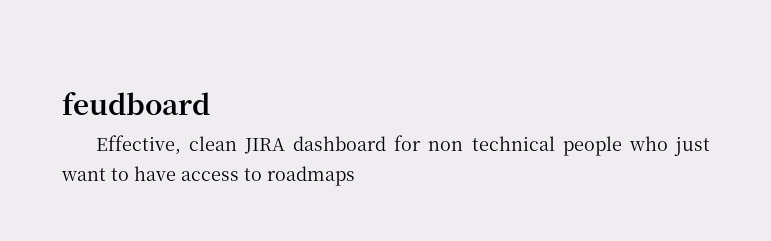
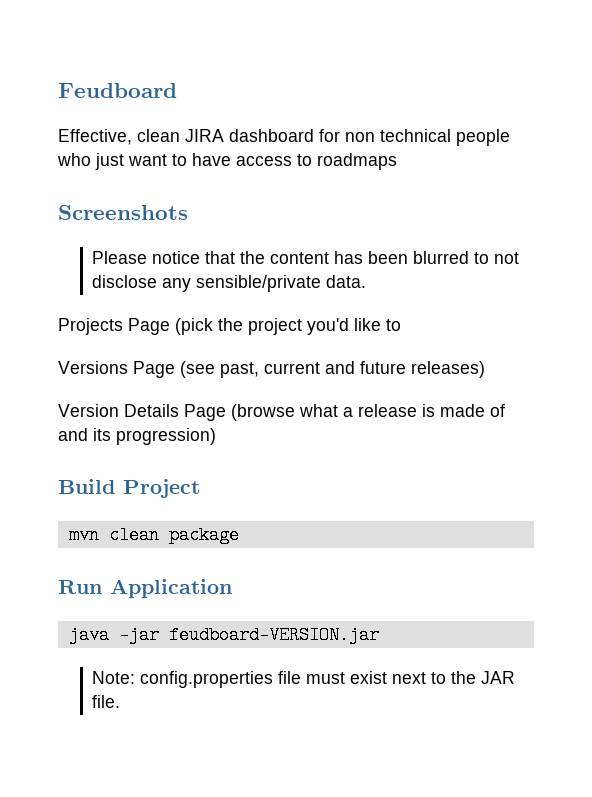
[62,92,210,115] feudboard -> [58,83,177,98] Feudboard
(355, 176) none -> [58,205,188,220] [92,251,520,264] [92,275,367,292] [58,318,401,335] [58,361,485,378] [58,404,505,421] [58,428,216,445] [58,479,200,498] [68,526,239,544] [58,579,232,598] [68,626,379,644] [92,671,516,688] [92,695,121,708] // Screenshots // Please notice that the content has been blurred to not disclose any sensible/private data. // Projects Page (pick the project you'd like to // Versions Page (see past, current and future releases) // Version Details Page (browse what a release is made of and its progression) // Build Project // mvn clean package // Run Application // java -jar feudboard-VERSION.jar // Note: config.properties file must exist next to the JAR file.

